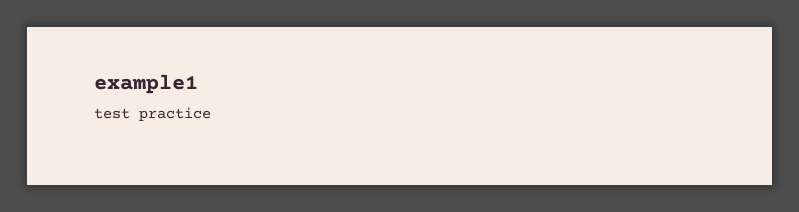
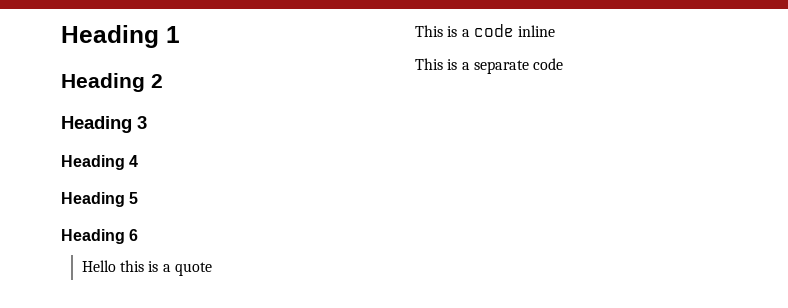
[94,74,198,94] [94,107,211,121] example1 // test practice -> [61,25,180,48] [61,73,163,92] [61,116,147,133] [61,155,139,170] [61,192,139,207] [61,229,139,244] [81,260,213,276] [415,24,556,37] [415,58,564,74] Heading 1 // Heading 2 // Heading 3 // Heading 4 // Heading 5 // Heading 6 // Hello this is a quote // This is a code inline // This is a separate code

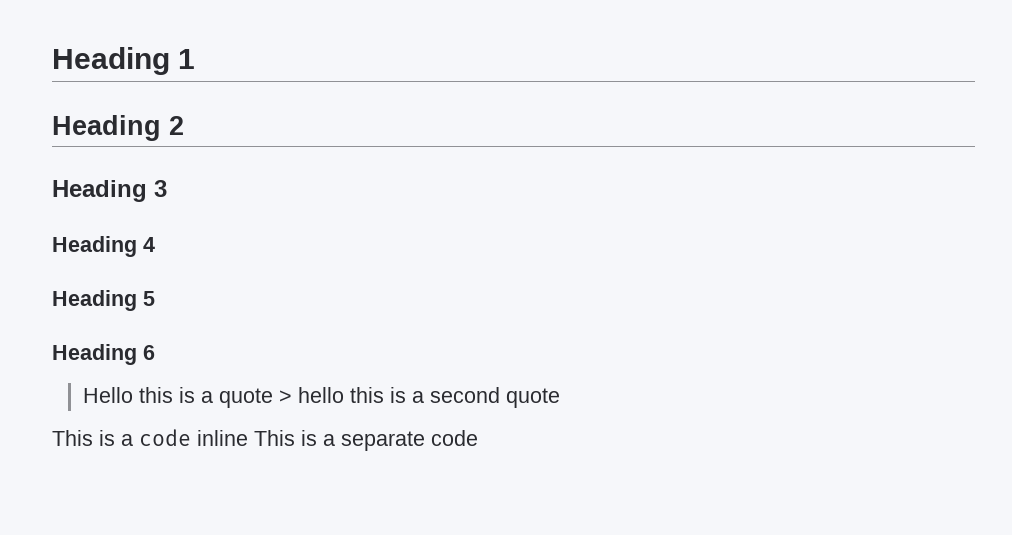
(213, 269) none -> [279,387,561,408] > hello this is a second quote
(556, 31) // -> (248, 438) none

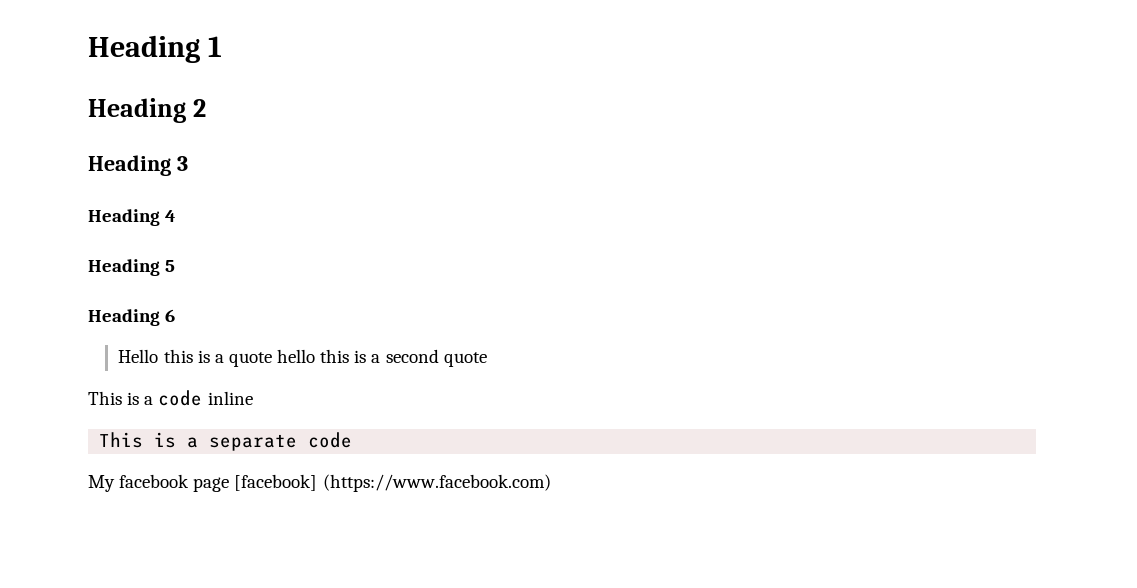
[279,390,293,403] > -> (272, 359) none
(248, 438) none -> (253, 398) //
(478, 438) none -> [88,474,551,492] // My facebook page [facebook] (https://www.facebook.com)

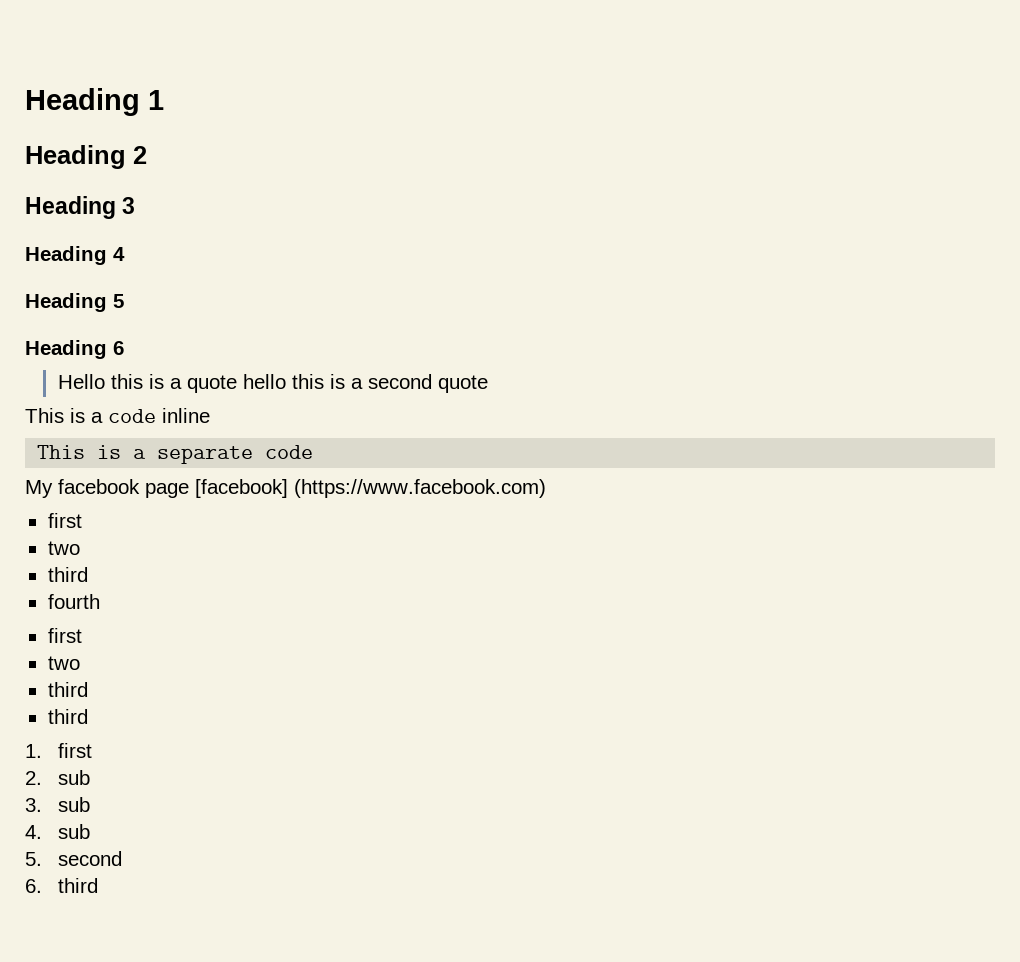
(551, 483) none -> [47,513,82,528] [47,541,80,555] [47,567,88,582] [47,594,100,609] [47,628,82,643] [47,656,80,670] [47,682,88,697] [47,709,88,724] [25,743,92,758] [25,770,90,785] [25,797,90,812] [25,824,90,839] [25,851,122,866] [25,878,98,893] // first // two // third // fourth // first // two // third // third // 1. first // 2. sub // 3. sub // 4. sub // 5. second // 6. third

